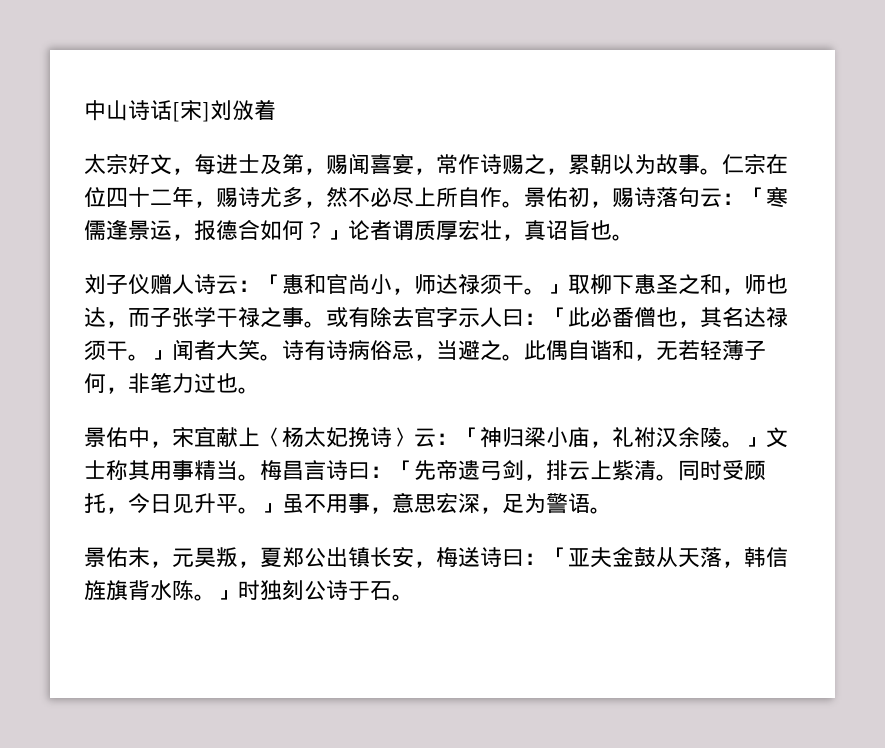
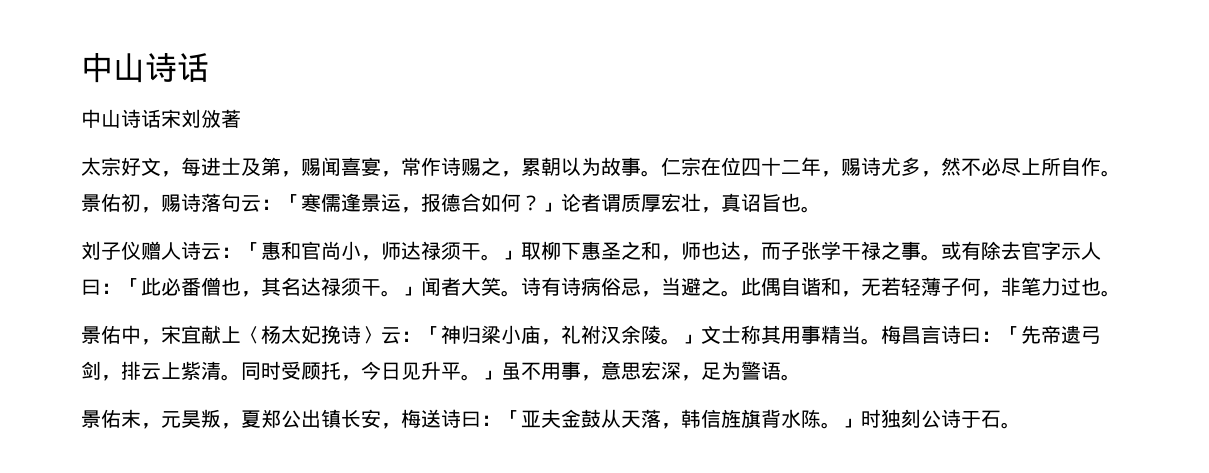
[84,100,276,122] 中山诗话[宋]刘攽着 -> [81,53,209,83] [81,109,241,128] 中山诗话 // 中山诗话宋刘攽著

